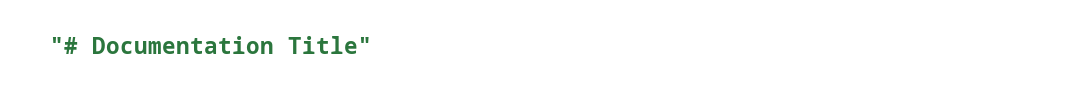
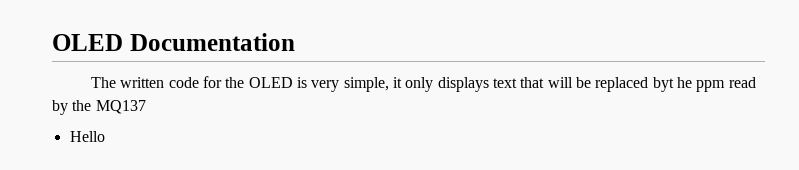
[50,37,78,54] "# -> [52,34,123,51] OLED
[288,36,372,54] Title" -> [91,76,756,92] [52,100,146,115] [69,131,105,142] // The written code for the OLED is very simple, it only displays text that will be replaced byt he ppm read by the MQ137 // Hello

